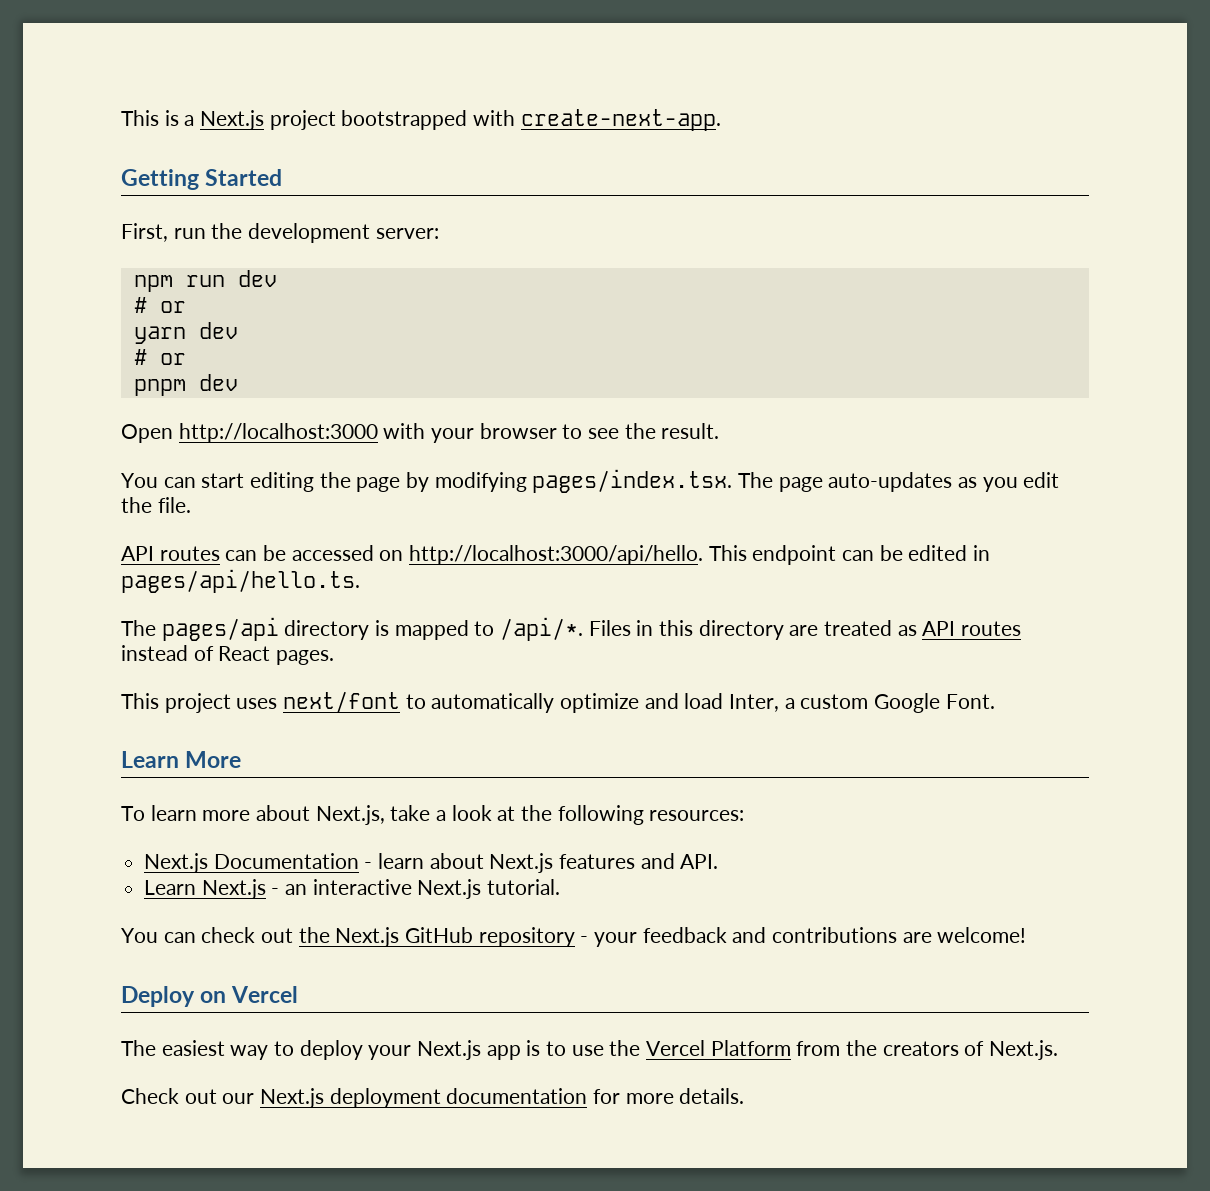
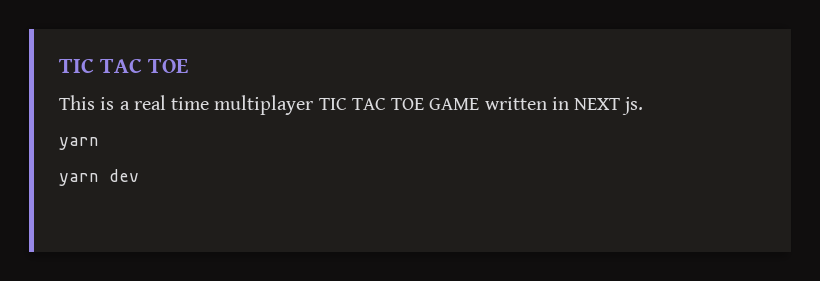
[121,109,721,131] [121,169,283,190] [121,223,439,243] [133,270,277,292] [133,297,186,313] [133,322,238,344] [133,349,186,365] [133,374,238,396] [121,423,720,443] [121,469,1060,493] [121,497,191,513] [121,545,991,565] [121,569,360,593] [121,617,1022,641] [121,645,335,665] [121,691,995,713] [121,751,242,768] [121,805,745,825] [144,853,719,873] [144,879,561,899] [121,927,1027,947] [121,986,299,1007] [121,1040,1059,1060] [121,1088,745,1108] This is a Next.js project bootstrapped with create-next-app. // Getting Started // First, run the development server: // npm run dev // # or // yarn dev // # or // pnpm dev // Open http://localhost:3000 with your browser to see the result. // You can start editing the page by modifying pages/index.tsx. The page auto-updates as you edit the file. // API routes can be accessed on http://localhost:3000/api/hello. This endpoint can be edited in pages/api/hello.ts. // The pages/api directory is mapped to /api/*. Files in this directory are treated as API routes instead of React pages. // This project uses next/font to automatically optimize and load Inter, a custom Google Font. // Learn More // To learn more about Next.js, take a look at the following resources: // Next.js Documentation - learn about Next.js features and API. // Learn Next.js - an interactive Next.js tutorial. // You can check out the Next.js GitHub repository - your feedback and contributions are welcome! // Deploy on Vercel // The easiest way to deploy your Next.js app is to use the Vercel Platform from the creators of Next.js. // Check out our Next.js deployment documentation for more details. -> [59,58,189,73] [59,95,644,115] [59,137,99,150] [59,169,139,186] TIC TAC TOE // This is a real time multiplayer TIC TAC TOE GAME written in NEXT js. // yarn // yarn dev

